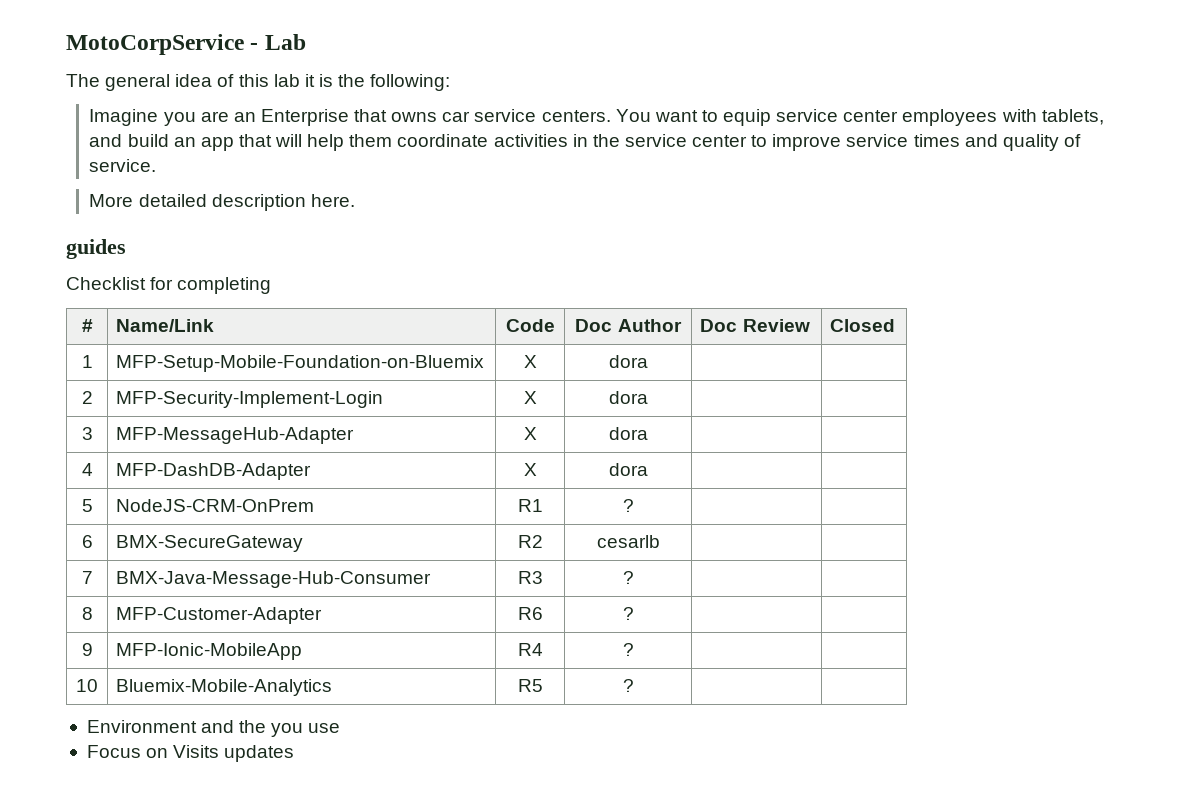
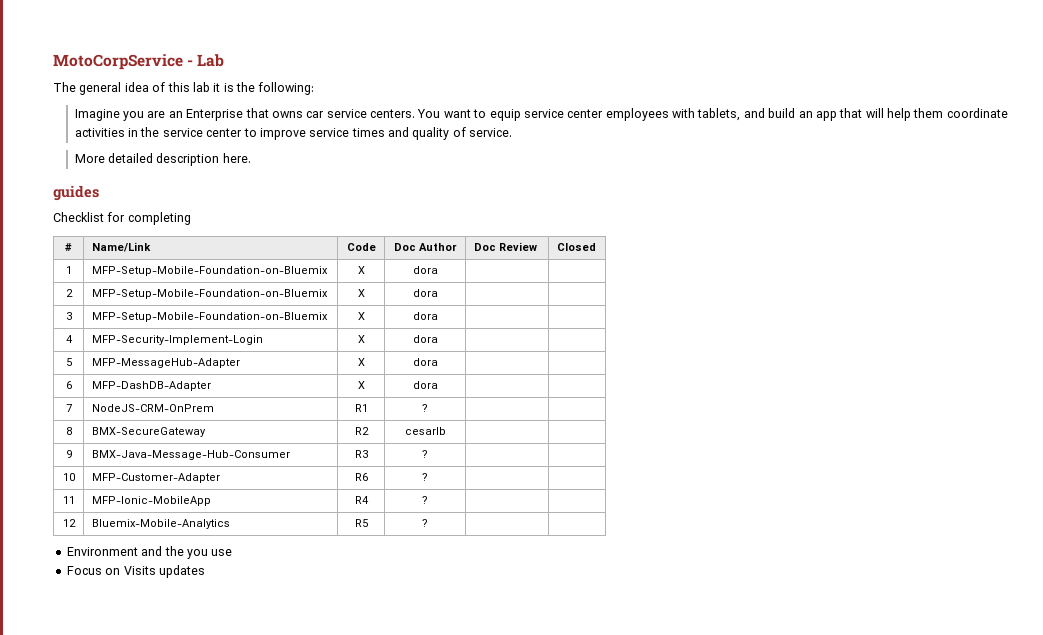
[116,391,384,408] MFP-Security-Implement-Login -> [91,289,328,299] MFP-Setup-Mobile-Foundation-on-Bluemix
[116,427,355,444] MFP-MessageHub-Adapter -> [91,312,328,322] MFP-Setup-Mobile-Foundation-on-Bluemix
[116,463,312,480] MFP-DashDB-Adapter -> [91,335,263,345] MFP-Security-Implement-Login
(93, 505) none -> [91,358,240,368] [357,358,365,366] [412,358,438,366] [65,381,72,389] [91,381,211,391] [357,381,365,389] [412,381,438,389] [65,404,72,412] | MFP-MessageHub-Adapter | X | dora | | // 6 | MFP-DashDB-Adapter | X | dora | | // 7
[81,535,93,548] 6 -> [65,427,72,435] 8
[81,571,93,584] 7 -> [65,450,72,458] 9
[81,607,93,620] 8 -> [62,473,75,481] 10
[81,643,93,656] 9 -> [62,496,75,504] 11
[76,679,98,692] 10 -> [62,519,76,527] 12

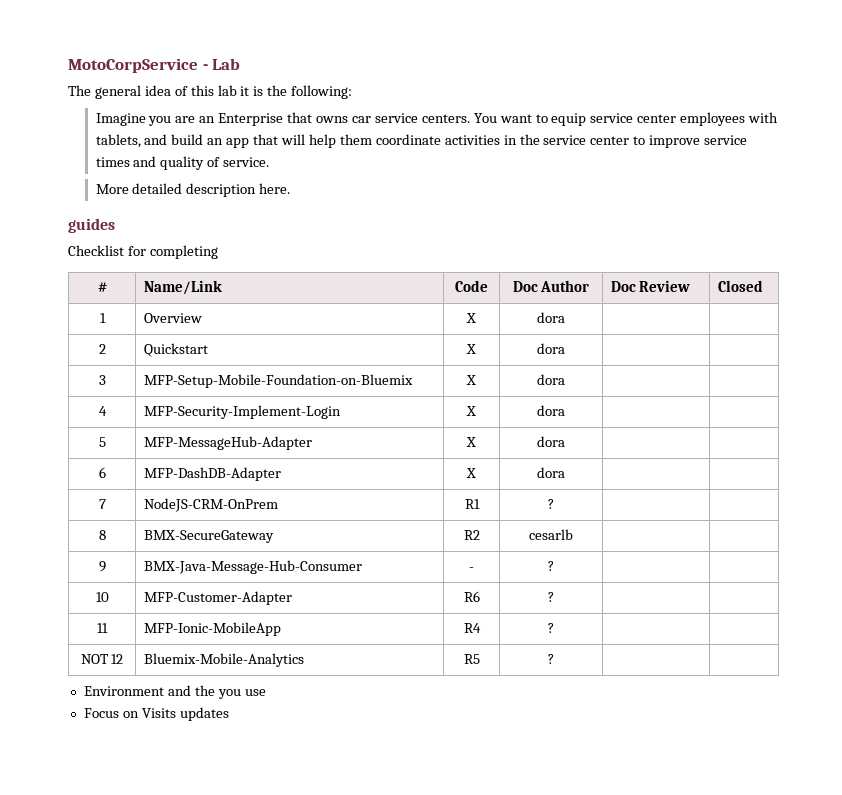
[91,266,328,276] MFP-Setup-Mobile-Foundation-on-Bluemix -> [143,313,202,323] Overview
[91,289,328,299] MFP-Setup-Mobile-Foundation-on-Bluemix -> [143,343,208,357] Quickstart
[354,450,368,458] R3 -> [469,567,474,571] -
(428, 500) none -> [80,654,109,664] NOT

